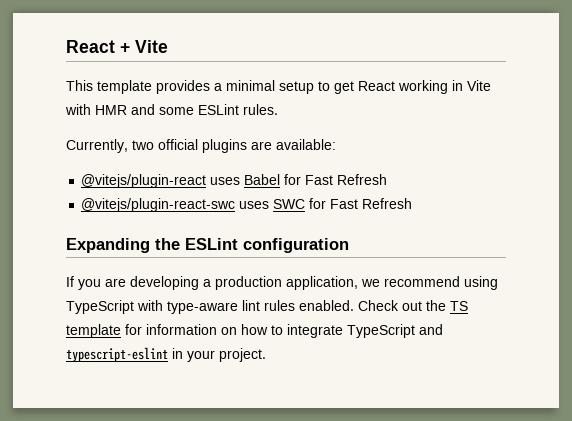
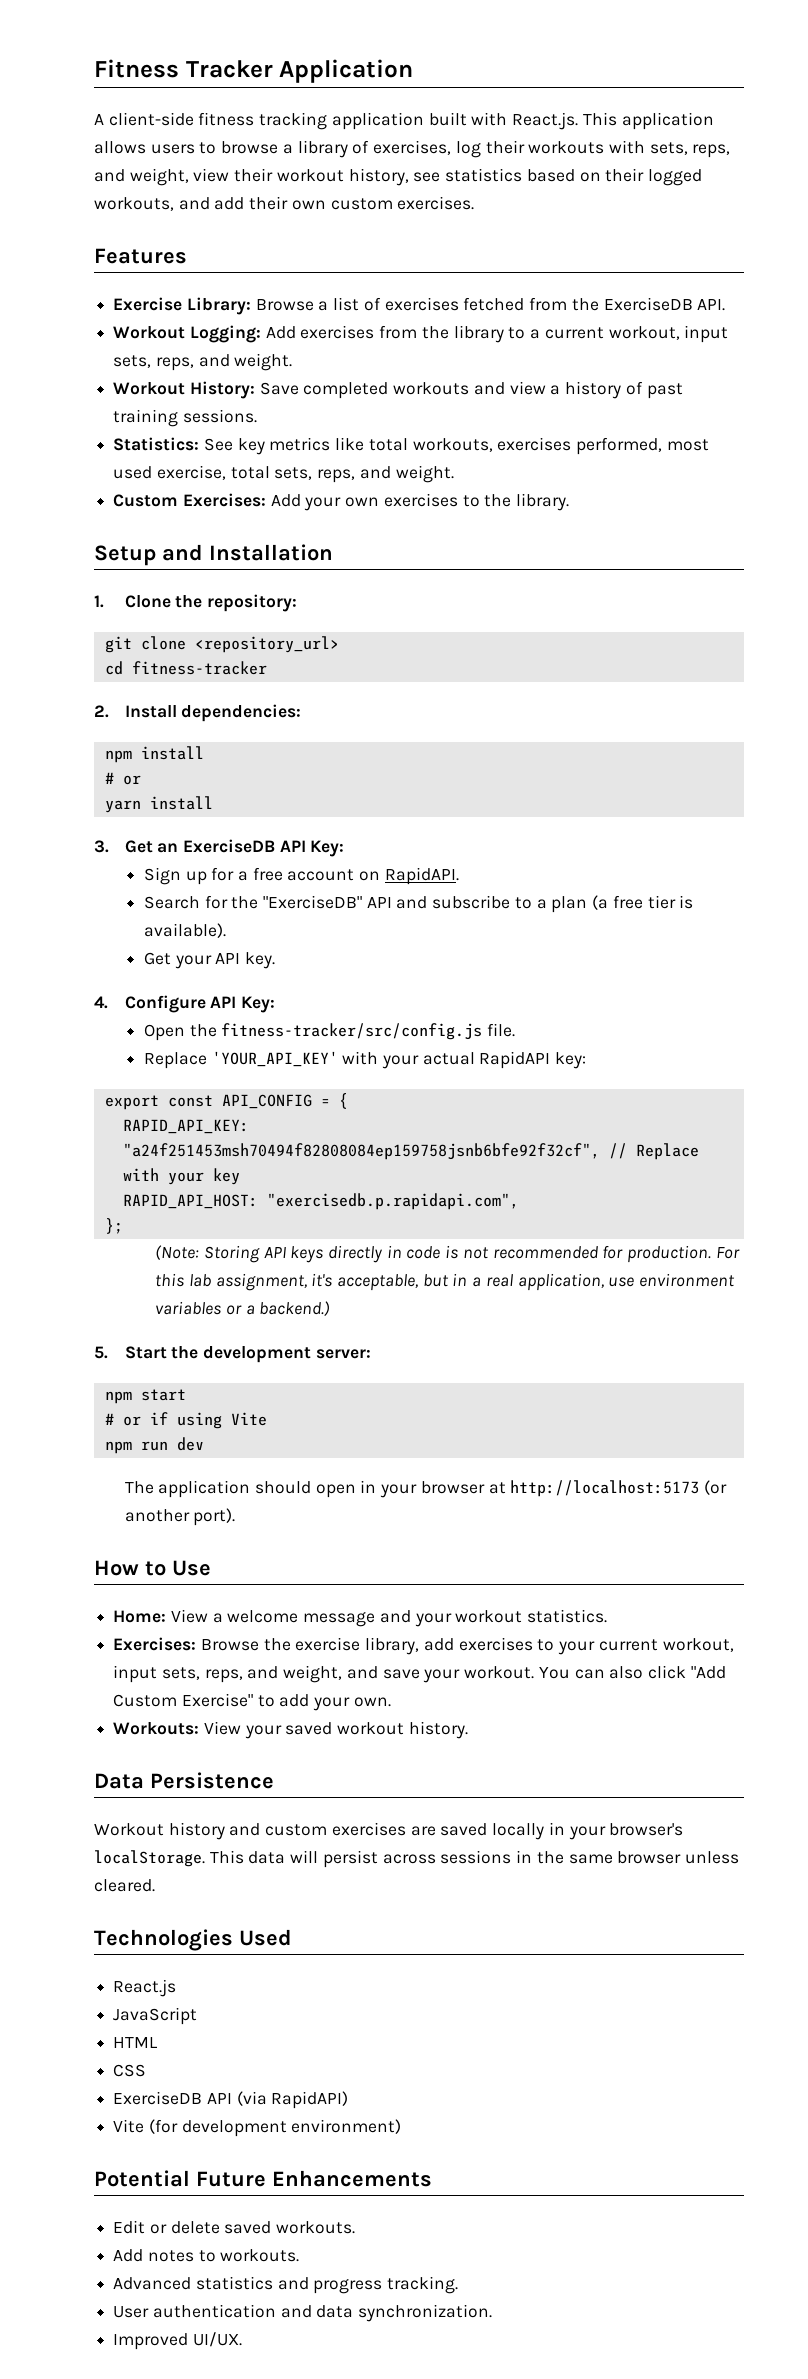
[66,40,168,53] [66,80,491,94] [65,104,278,115] [66,139,336,153] [81,174,388,188] [81,198,413,212] [66,238,349,253] [66,276,498,290] [66,300,468,314] [66,324,443,338] [66,347,266,362] React + Vite // This template provides a minimal setup to get React working in Vite with HMR and some ESLint rules. // Currently, two official plugins are available: // @vitejs/plugin-react uses Babel for Fast Refresh // @vitejs/plugin-react-swc uses SWC for Fast Refresh // Expanding the ESLint configuration // If you are developing a production application, we recommend using TypeScript with type-aware lint rules enabled. Check out the TS template for information on how to integrate TypeScript and typescript-eslint in your project. -> [94,59,414,83] [94,112,714,130] [94,140,731,158] [94,168,702,186] [94,196,475,211] [94,248,187,264] [113,297,726,315] [113,325,729,343] [113,353,293,371] [113,381,683,399] [113,409,257,427] [113,437,709,455] [113,465,454,483] [113,493,570,511] [94,544,333,566] [94,594,298,612] [104,636,339,653] [104,661,267,675] [94,704,302,722] [104,746,204,763] [104,772,141,785] [104,796,213,813] [94,839,345,857] [143,867,459,885] [143,895,694,913] [143,923,226,938] [143,952,275,969] [94,995,276,1013] [143,1023,515,1041] [143,1051,587,1069] [104,1093,348,1110] [122,1119,249,1134] [122,1143,699,1160] [122,1168,240,1185] [122,1193,519,1210] [104,1218,123,1234] [155,1245,740,1263] [155,1273,736,1291] [155,1301,331,1316] [94,1346,371,1363] [104,1389,186,1404] [104,1412,267,1429] [104,1437,204,1454] [124,1480,728,1498] [124,1508,236,1526] [94,1560,211,1576] [113,1609,608,1627] [113,1637,734,1655] [113,1665,726,1683] [113,1693,391,1711] [113,1721,468,1739] [94,1772,274,1789] [94,1822,684,1840] [94,1850,739,1868] [94,1879,155,1892] [94,1929,292,1951] [113,1979,177,1997] [113,2007,198,2025] [113,2037,159,2048] [113,2064,147,2077] [113,2091,349,2109] [113,2119,402,2137] [94,2170,432,2187] [113,2220,356,2234] [113,2249,300,2262] [113,2276,459,2294] [113,2304,493,2322] [113,2332,242,2350] Fitness Tracker Application // A client-side fitness tracking application built with React.js. This application allows users to browse a library of exercises, log their workouts with sets, reps, and weight, view their workout history, see statistics based on their logged workouts, and add their own custom exercises. // Features // Exercise Library: Browse a list of exercises fetched from the ExerciseDB API. // Workout Logging: Add exercises from the library to a current workout, input sets, reps, and weight. // Workout History: Save completed workouts and view a history of past training sessions. // Statistics: See key metrics like total workouts, exercises performed, most used exercise, total sets, reps, and weight. // Custom Exercises: Add your own exercises to the library. // Setup and Installation // 1. Clone the repository: // git clone <repository_url> // cd fitness-tracker // 2. Install dependencies: // npm install // # or // yarn install // 3. Get an ExerciseDB API Key: // Sign up for a free account on RapidAPI. // Search for the "ExerciseDB" API and subscribe to a plan (a free tier is available). // Get your API key. // 4. Configure API Key: // Open the fitness-tracker/src/config.js file. // Replace 'YOUR_API_KEY' with your actual RapidAPI key: // export const API_CONFIG = { // RAPID_API_KEY: "a24f251453msh70494f82808084ep159758jsnb6bfe92f32cf", // Replace with your key // RAPID_API_HOST: "exercisedb.p.rapidapi.com", // }; // (Note: Storing API keys directly in code is not recommended for production. For this lab assignment, it's acceptable, but in a real application, use environment variables or a backend.) // 5. Start the development server: // npm start // # or if using Vite // npm run dev // The application should open in your browser at http://localhost:5173 (or another port). // How to Use // Home: View a welcome message and your workout statistics. // Exercises: Browse the exercise library, add exercises to your current workout, input sets, reps, and weight, and save your workout. You can also click "Add Custom Exercise" to add your own. // Workouts: View your saved workout history. // Data Persistence // Workout history and custom exercises are saved locally in your browser's localStorage. This data will persist across sessions in the same browser unless cleared. // Technologies Used // React.js // JavaScript // HTML // CSS // ExerciseDB API (via RapidAPI) // Vite (for development environment) // Potential Future Enhancements // Edit or delete saved workouts. // Add notes to workouts. // Advanced statistics and progress tracking. // User authentication and data synchronization. // Improved UI/UX.

